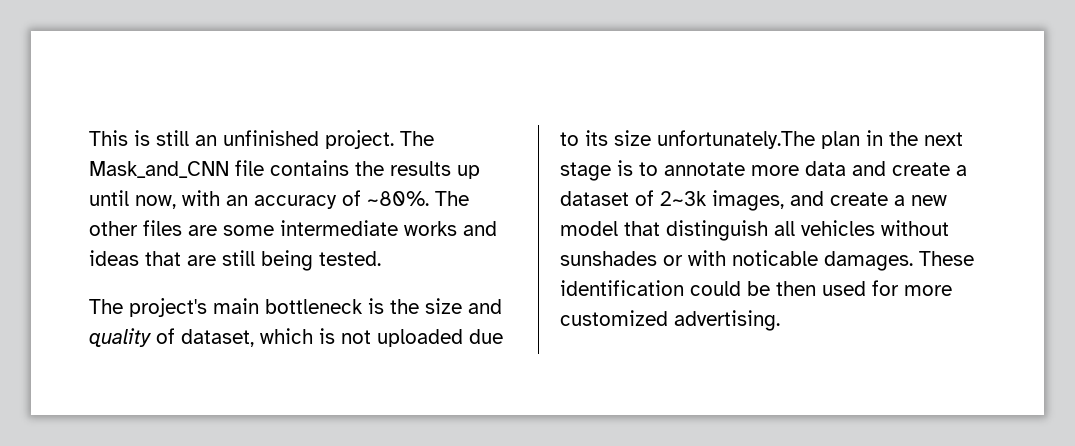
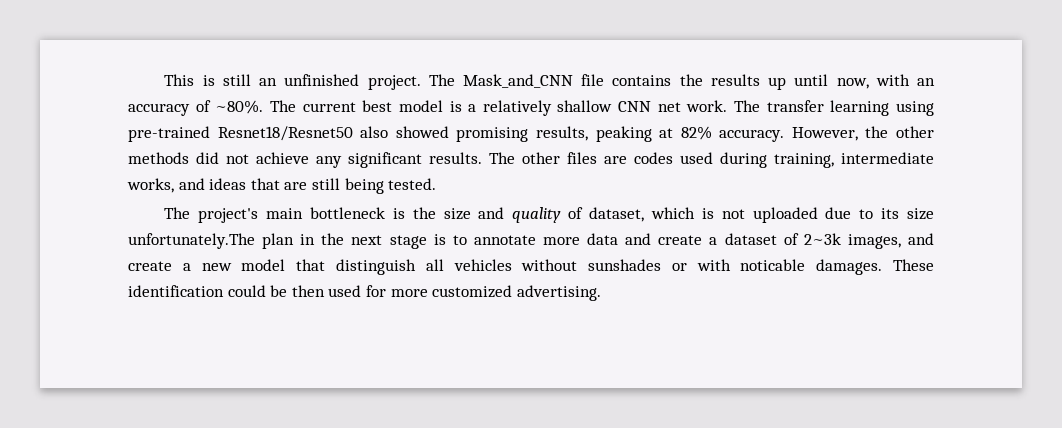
[89,220,457,236] other files are some intermediate works -> [302,100,934,116] [128,126,935,142] [128,152,934,168] [127,178,174,193] current best model is a relatively shallow CNN net work. The transfer learning using pre-trained Resnet18/Resnet50 also showed promising results, peaking at 82% accuracy. However, the other methods did not achieve any significant results. The other files are codes used during training, intermediate works,

